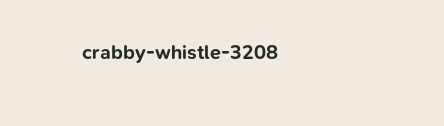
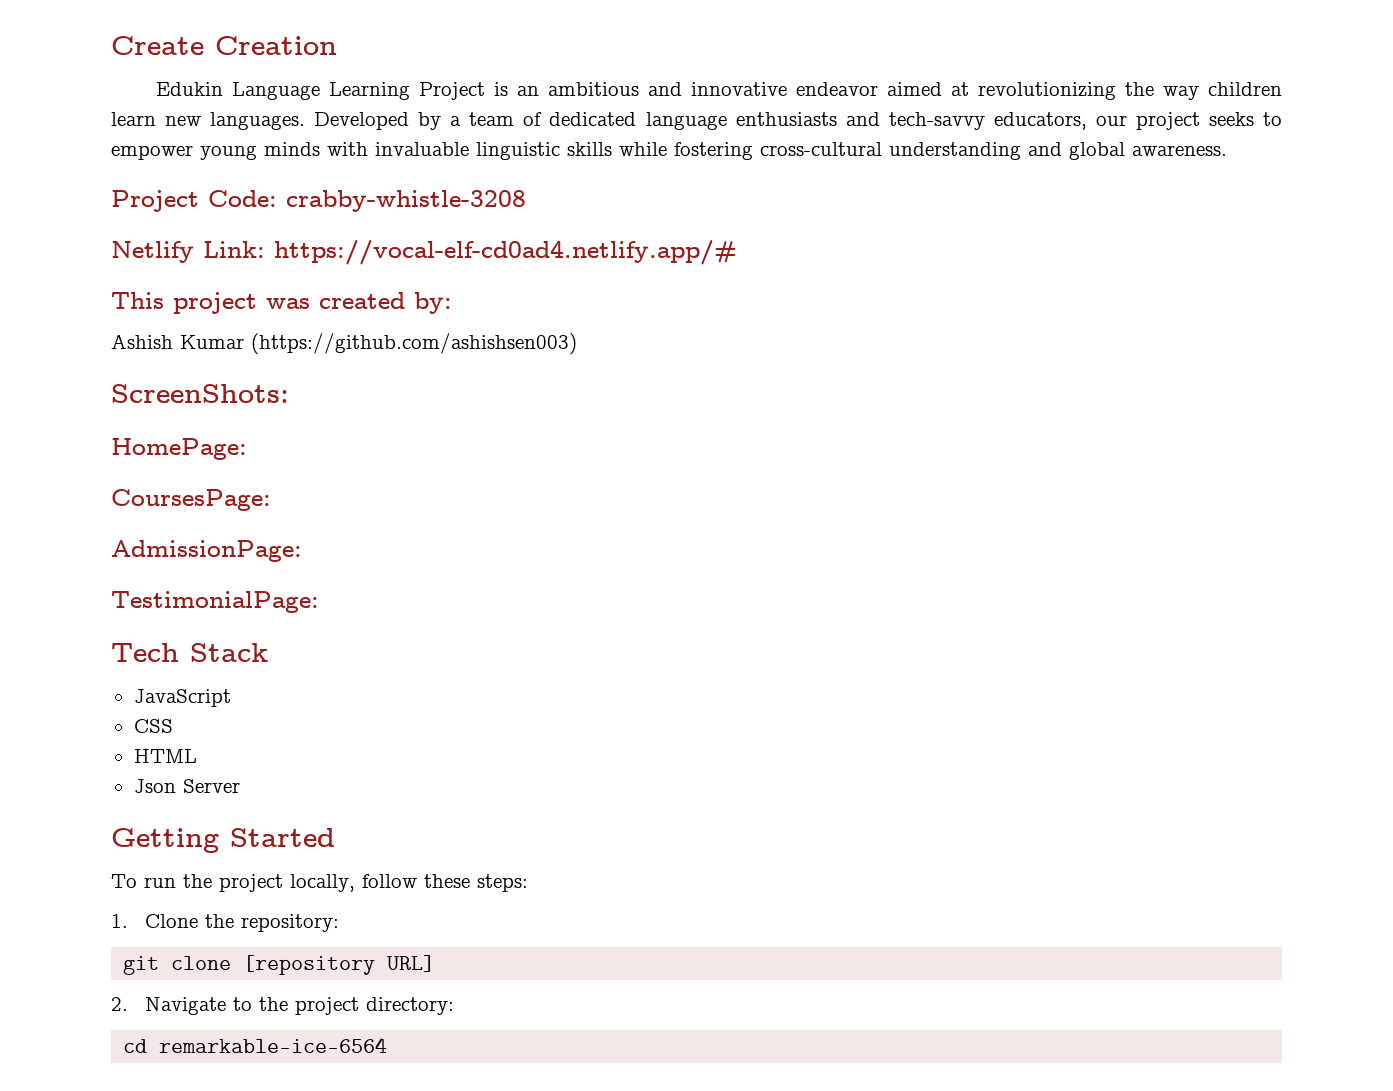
[82,44,278,63] crabby-whistle-3208 -> [111,36,337,55] [156,82,1282,100] [111,112,1282,130] [111,142,1227,160] [111,190,526,212] [111,240,737,265] [111,292,452,314] [111,333,577,355] [111,384,289,403] [111,438,247,460] [111,489,271,511] [111,540,302,562] [111,591,319,613] [111,643,268,662] [133,689,231,707] [133,719,173,733] [133,749,197,763] [133,779,240,793] [111,828,335,853] [111,874,528,892] [111,914,340,932] [123,955,436,975] [111,997,455,1015] [123,1037,388,1053] Create Creation // Edukin Language Learning Project is an ambitious and innovative endeavor aimed at revolutionizing the way children learn new languages. Developed by a team of dedicated language enthusiasts and tech-savvy educators, our project seeks to empower young minds with invaluable linguistic skills while fostering cross-cultural understanding and global awareness. // Project Code: crabby-whistle-3208 // Netlify Link: https://vocal-elf-cd0ad4.netlify.app/# // This project was created by: // Ashish Kumar (https://github.com/ashishsen003) // ScreenShots: // HomePage: // CoursesPage: // AdmissionPage: // TestimonialPage: // Tech Stack // JavaScript // CSS // HTML // Json Server // Getting Started // To run the project locally, follow these steps: // 1. Clone the repository: // git clone [repository URL] // 2. Navigate to the project directory: // cd remarkable-ice-6564

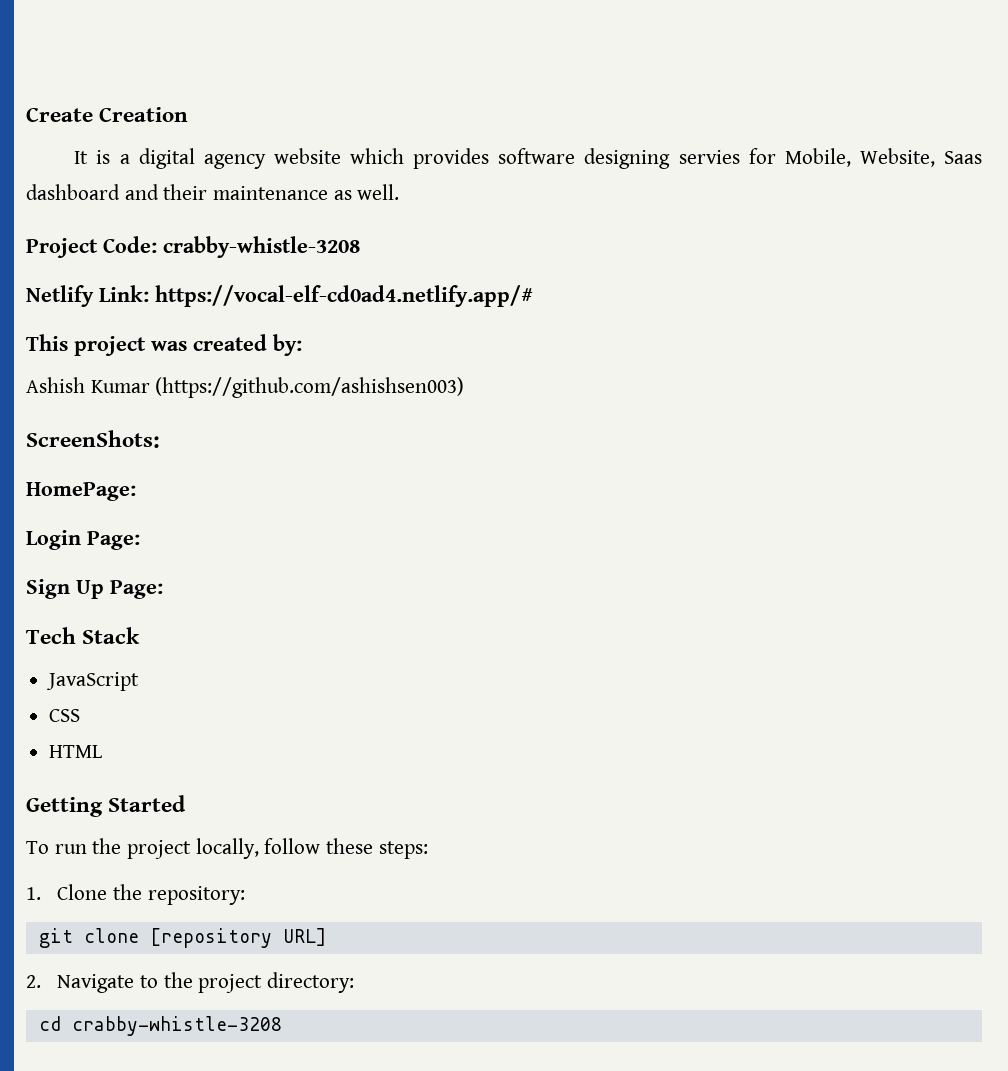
[156,82,1282,100] [111,112,1282,130] [111,142,1227,160] Edukin Language Learning Project is an ambitious and innovative endeavor aimed at revolutionizing the way children learn new languages. Developed by a team of dedicated language enthusiasts and tech-savvy educators, our project seeks to empower young minds with invaluable linguistic skills while fostering cross-cultural understanding and global awareness. -> [74,148,982,169] [26,184,400,200] It is a digital agency website which provides software designing servies for Mobile, Website, Saas dashboard and their maintenance as well.
[111,489,271,511] [111,540,302,562] [111,591,319,613] CoursesPage: // AdmissionPage: // TestimonialPage: -> [26,530,140,550] [26,579,163,599] Login Page: // Sign Up Page:
[133,779,240,793] // Json Server -> (103, 751) none
[159,1037,388,1053] remarkable-ice-6564 -> [71,1016,282,1036] crabby-whistle-3208

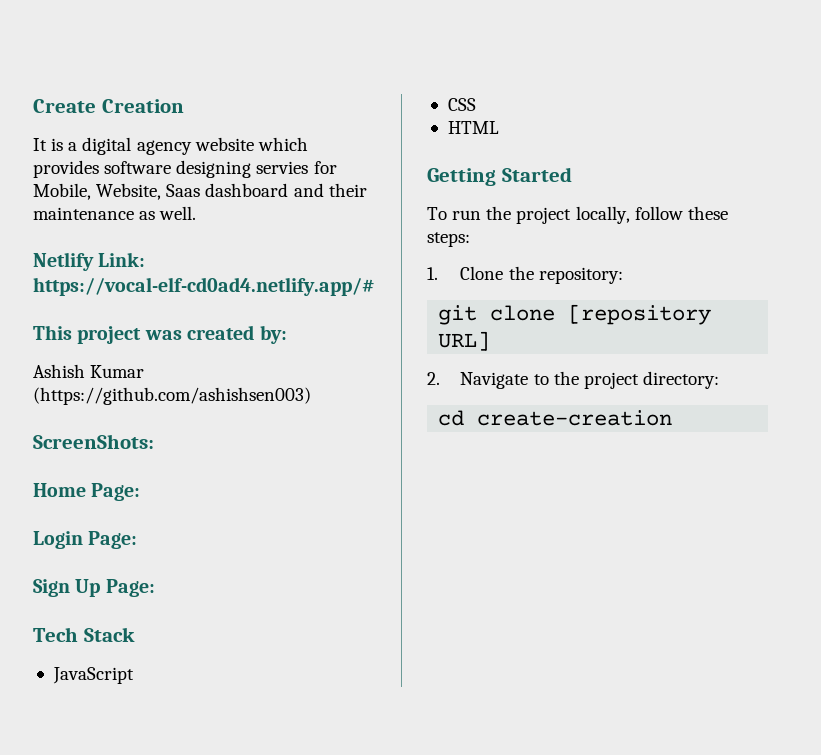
[26,236,360,258] // Project Code: crabby-whistle-3208 -> (197, 213) none
[26,482,136,501] HomePage: -> [33,483,141,501] Home Page:
[71,1016,282,1036] crabby-whistle-3208 -> [477,410,673,426] create-creation

